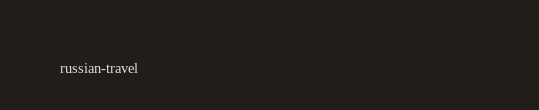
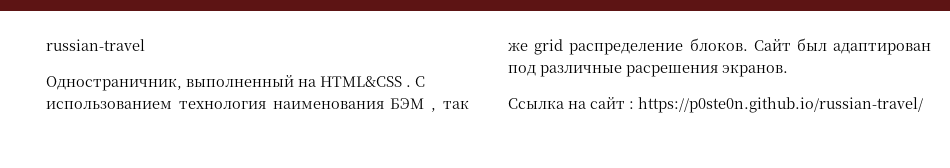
(138, 68) none -> [46,75,425,91] [46,98,470,112] [508,38,931,55] [508,64,788,77] [508,97,923,113] // Одностраничник, выполненный на HTML&CSS . С использованием технология наименования БЭМ , так же grid распределение блоков. Сайт был адаптирован под различные расрешения экранов. // Ссылка на сайт : https://p0ste0n.github.io/russian-travel/

